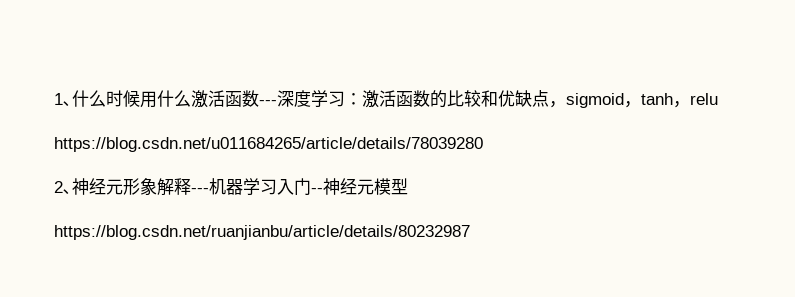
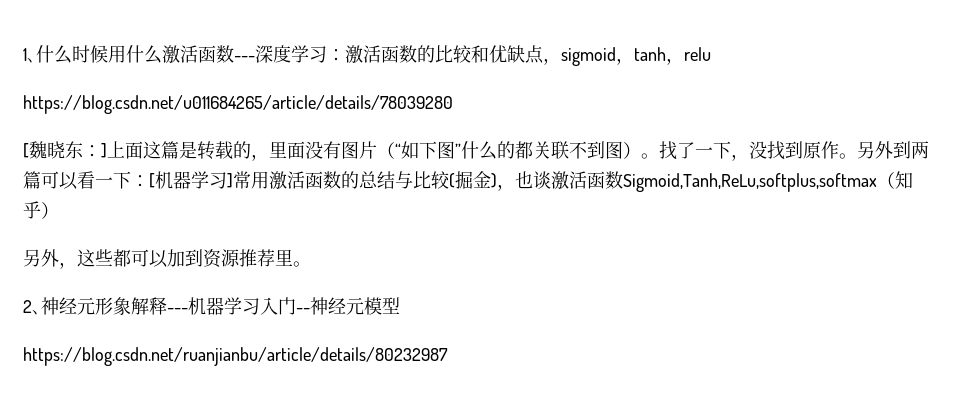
(483, 144) none -> [23,141,929,161] [23,171,913,192] [23,201,59,219] [23,249,311,269] // [魏晓东：]上面这篇是转载的，里面没有图片（“如下图”什么的都关联不到图）。找了一下，没找到原作。另外到两篇可以看一下：[机器学习]常用激活函数的总结与比较(掘金)，也谈激活函数Sigmoid,Tanh,ReLu,softplus,softmax（知乎） // 另外，这些都可以加到资源推荐里。

